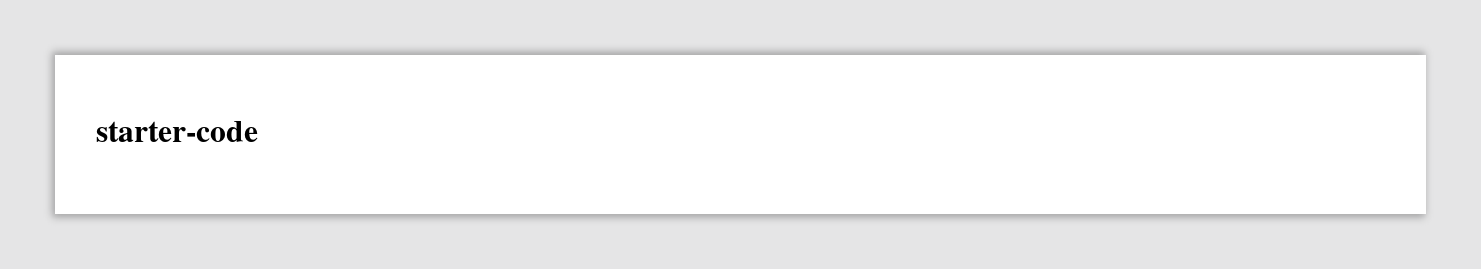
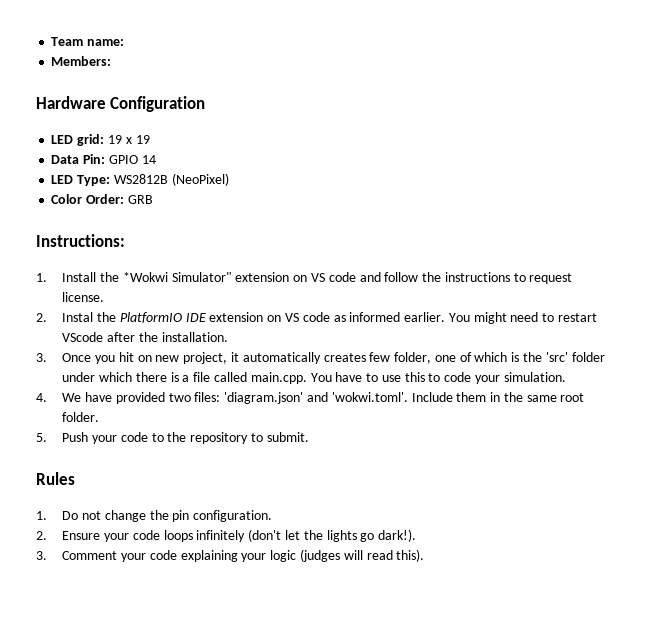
[96,121,258,142] starter-code -> [51,37,125,46] [51,56,112,66] [36,96,206,112] [51,134,150,146] [51,154,156,164] [51,173,229,186] [51,194,153,204] [36,234,125,247] [36,272,573,284] [62,292,105,302] [36,312,598,324] [62,332,228,342] [36,352,605,364] [62,372,566,384] [36,392,585,404] [62,412,100,422] [36,432,309,444] [36,472,75,485] [36,510,273,522] [36,529,417,542] [36,549,425,562] Team name: // Members: // Hardware Configuration // LED grid: 19 x 19 // Data Pin: GPIO 14 // LED Type: WS2812B (NeoPixel) // Color Order: GRB // Instructions: // 1. Install the *Wokwi Simulator" extension on VS code and follow the instructions to request license. // 2. Instal the PlatformIO IDE extension on VS code as informed earlier. You might need to restart VScode after the installation. // 3. Once you hit on new project, it automatically creates few folder, one of which is the 'src' folder under which there is a file called main.cpp. You have to use this to code your simulation. // 4. We have provided two files: 'diagram.json' and 'wokwi.toml'. Include them in the same root folder. // 5. Push your code to the repository to submit. // Rules // 1. Do not change the pin configuration. // 2. Ensure your code loops infinitely (don't let the lights go dark!). // 3. Comment your code explaining your logic (judges will read this).

